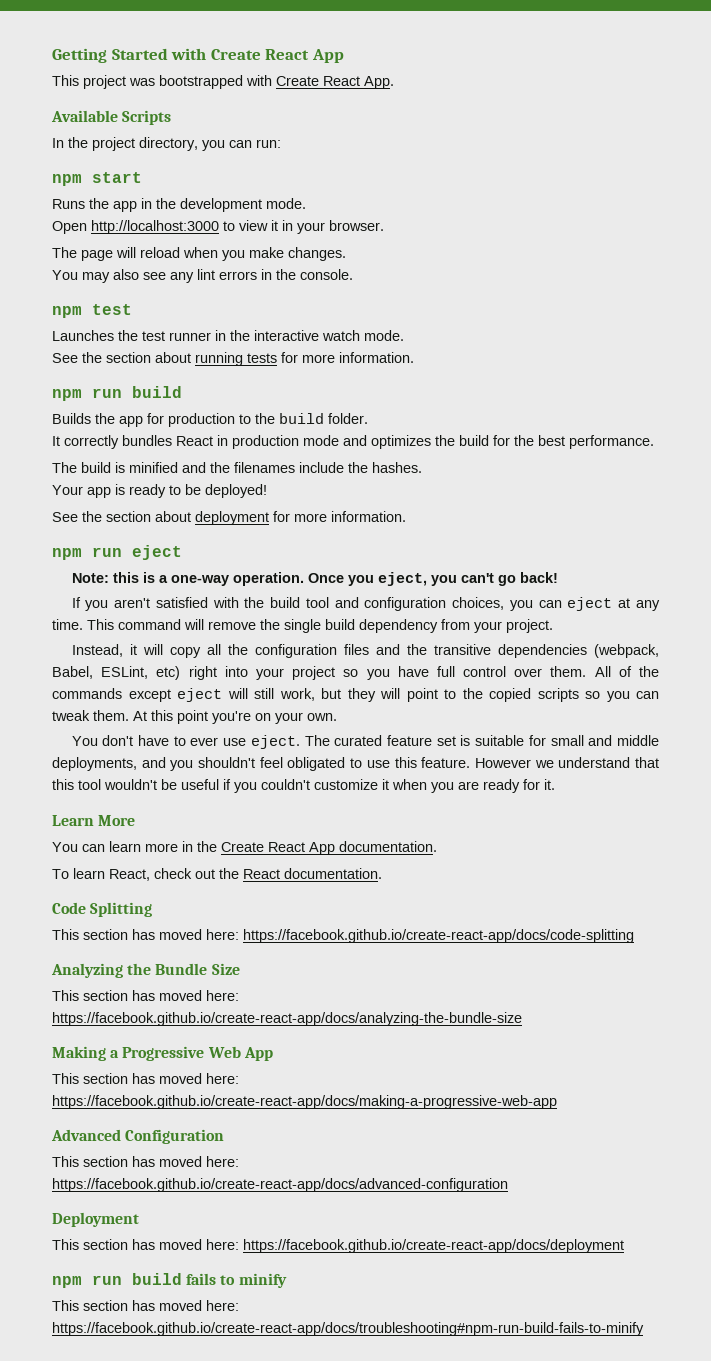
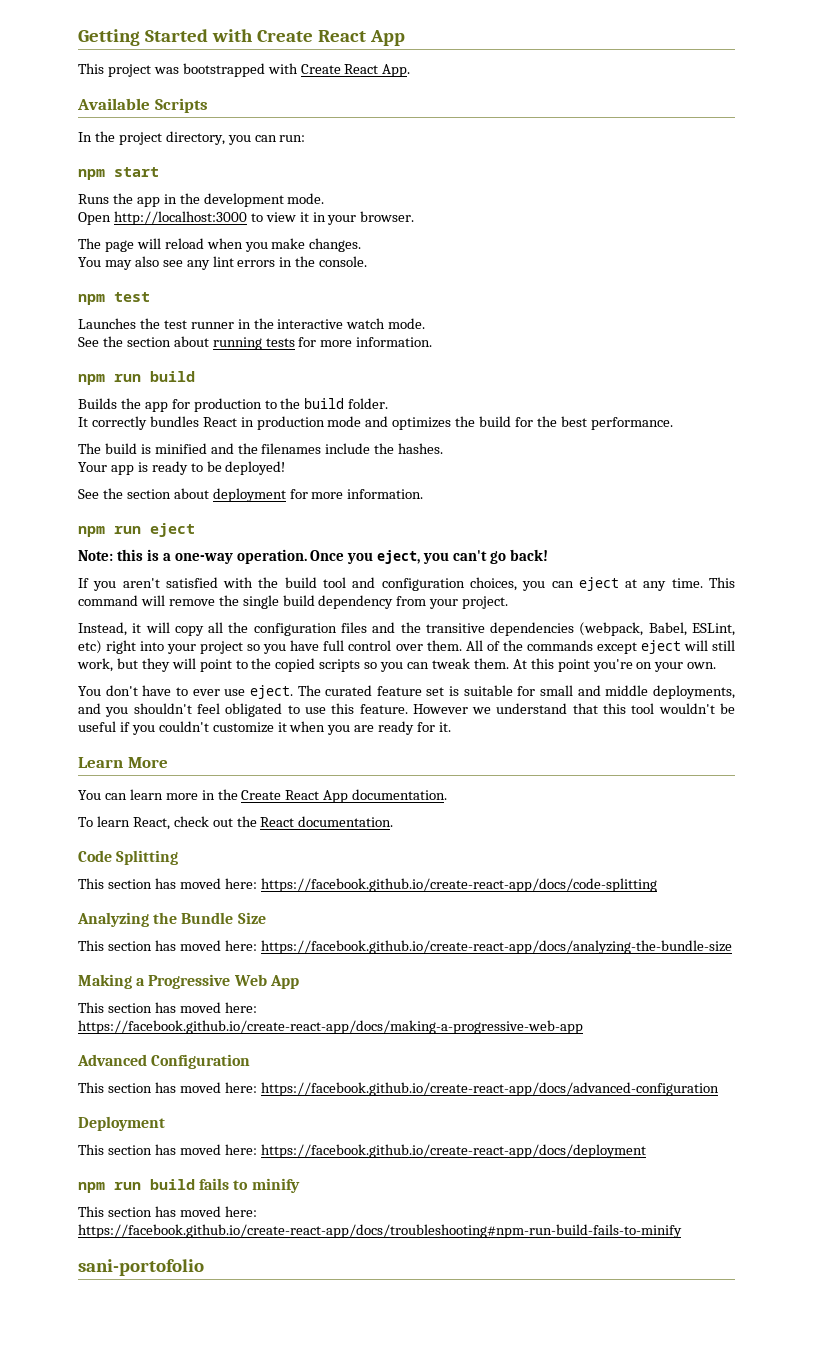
(644, 1329) none -> [78,1259,204,1276] // sani-portofolio

